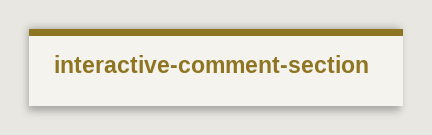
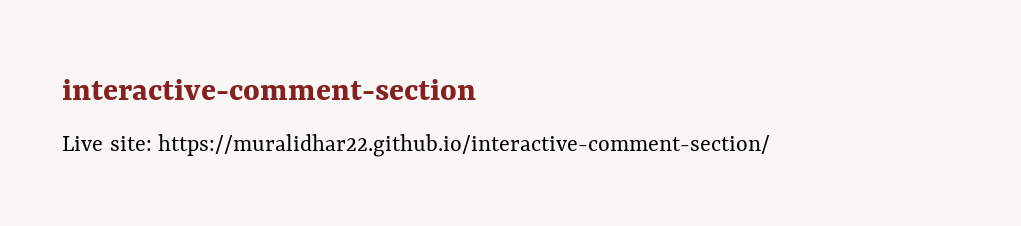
(369, 64) none -> [62,134,771,157] // Live site: https://muralidhar22.github.io/interactive-comment-section/

